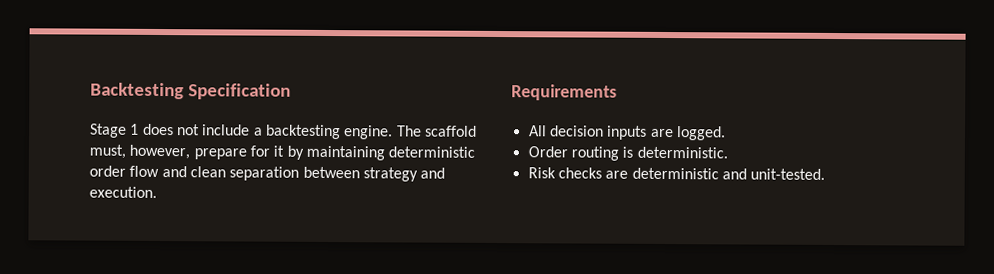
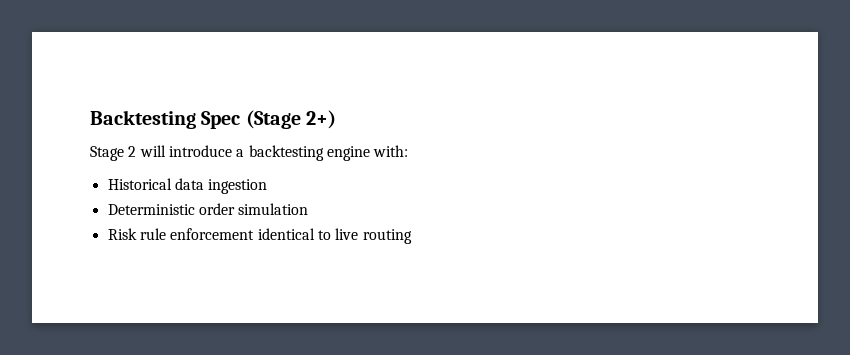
[187,83,291,100] [89,123,477,140] [89,144,476,161] [89,165,446,182] [89,186,157,198] [511,84,617,101] [528,125,726,141] [527,146,728,161] [527,167,826,180] Specification // Stage 1 does not include a backtesting engine. The scaffold must, however, prepare for it by maintaining deterministic order flow and clean separation between strategy and execution. // Requirements // All decision inputs are logged. // Order routing is deterministic. // Risk checks are deterministic and unit-tested. -> [201,110,337,129] [90,145,409,161] [107,178,268,194] [107,203,309,215] [107,228,412,244] Spec (Stage 2+) // Stage 2 will introduce a backtesting engine with: // Historical data ingestion // Deterministic order simulation // Risk rule enforcement identical to live routing

